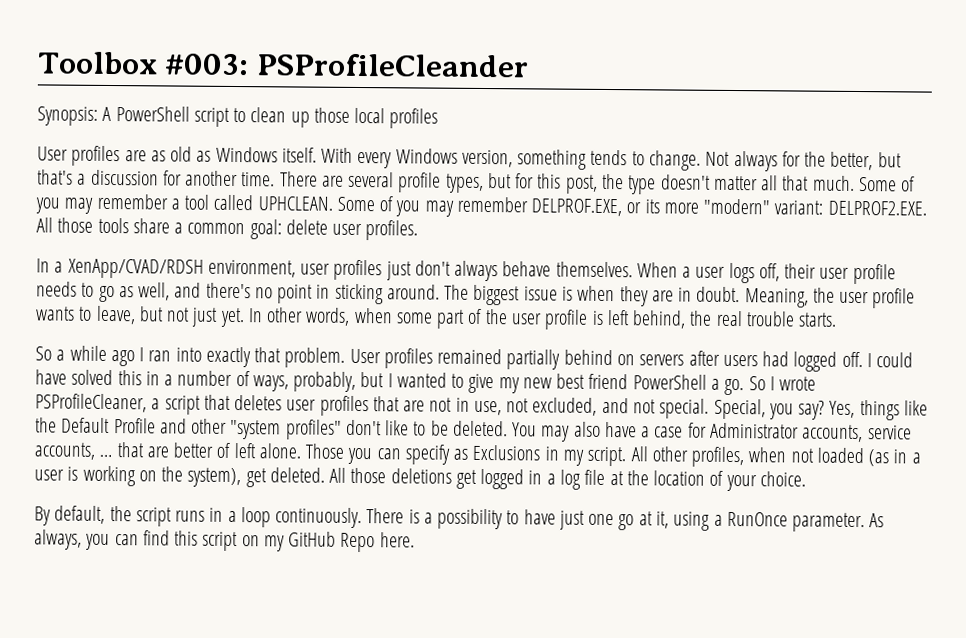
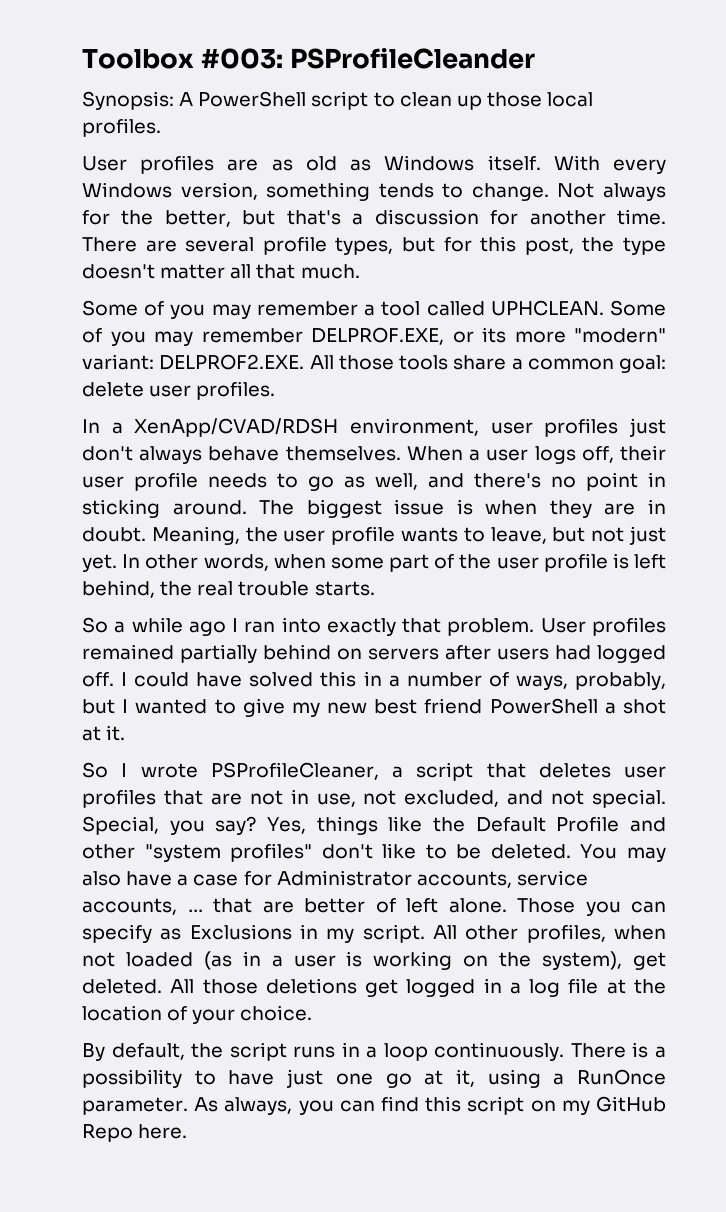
[389,108,439,129] profiles -> [82,118,161,137] profiles.
(855, 183) none -> (360, 271) //
[724,378,745,396] go. -> [623,699,666,714] [82,725,126,741] shot at it. //

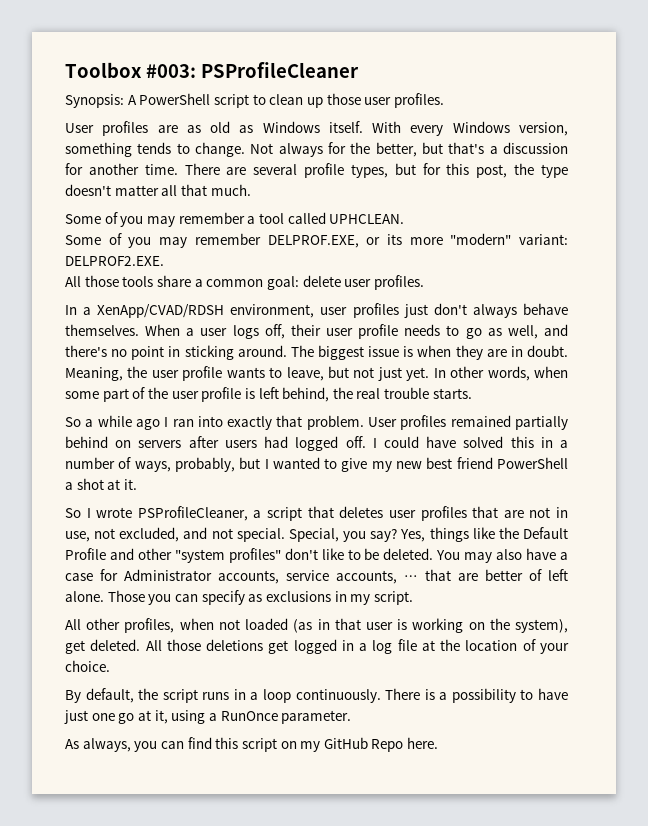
[290,48,536,69] PSProfileCleander -> [200,62,359,78] PSProfileCleaner
[547,92,594,107] local -> [364,97,392,105] user
(604, 308) none -> (405, 219) //
(305, 362) none -> (164, 261) //
[189,924,292,940] Exclusions -> [265,591,331,602] exclusions
(425, 933) none -> (413, 598) //
[271,955,283,967] a -> [334,618,361,630] that
(188, 1106) none -> (352, 717) //

